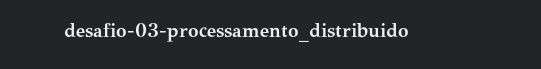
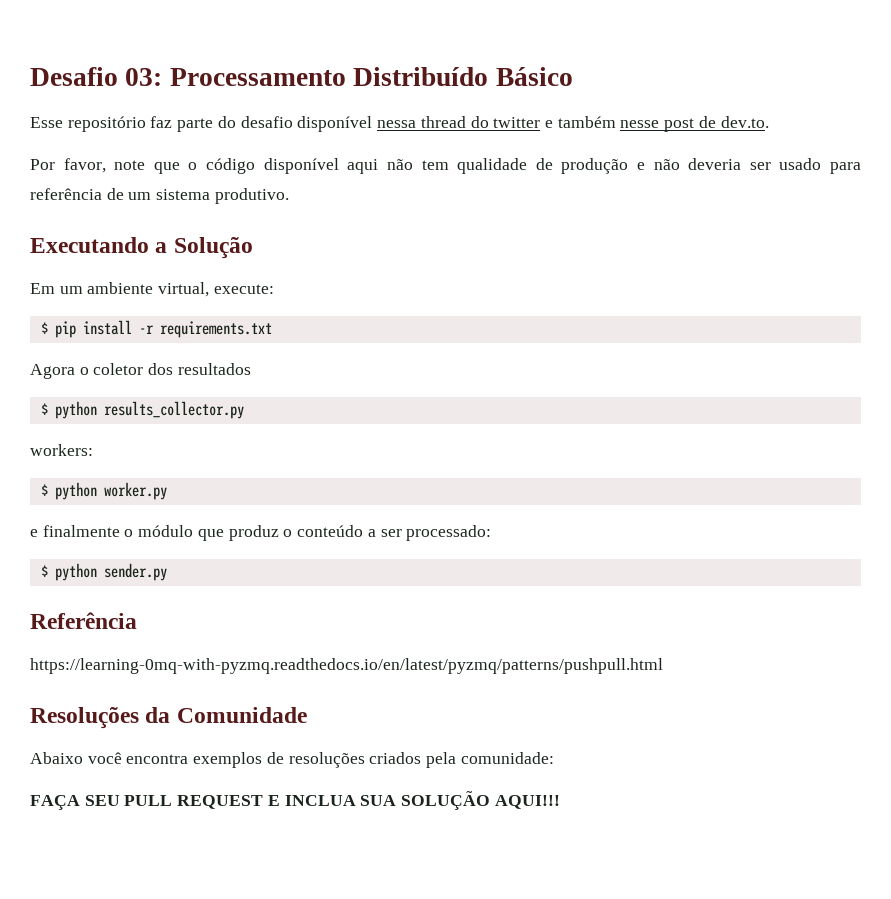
[64,23,409,42] desafio-03-processamento_distribuido -> [30,67,573,86] [30,116,769,132] [30,158,861,174] [30,188,289,204] [30,237,253,259] [30,282,274,297] [40,320,272,338] [30,363,251,379] [40,401,244,419] [30,444,93,456] [40,482,167,500] [30,525,492,541] [40,563,167,581] [30,612,137,629] [30,658,663,674] [30,707,307,729] [30,752,554,768] [30,791,560,810] Desafio 03: Processamento Distribuído Básico // Esse repositório faz parte do desafio disponível nessa thread do twitter e também nesse post de dev.to. // Por favor, note que o código disponível aqui não tem qualidade de produção e não deveria ser usado para referência de um sistema produtivo. // Executando a Solução // Em um ambiente virtual, execute: // $ pip install -r requirements.txt // Agora o coletor dos resultados // $ python results_collector.py // workers: // $ python worker.py // e finalmente o módulo que produz o conteúdo a ser processado: // $ python sender.py // Referência // https://learning-0mq-with-pyzmq.readthedocs.io/en/latest/pyzmq/patterns/pushpull.html // Resoluções da Comunidade // Abaixo você encontra exemplos de resoluções criados pela comunidade: // FAÇA SEU PULL REQUEST E INCLUA SUA SOLUÇÃO AQUI!!!

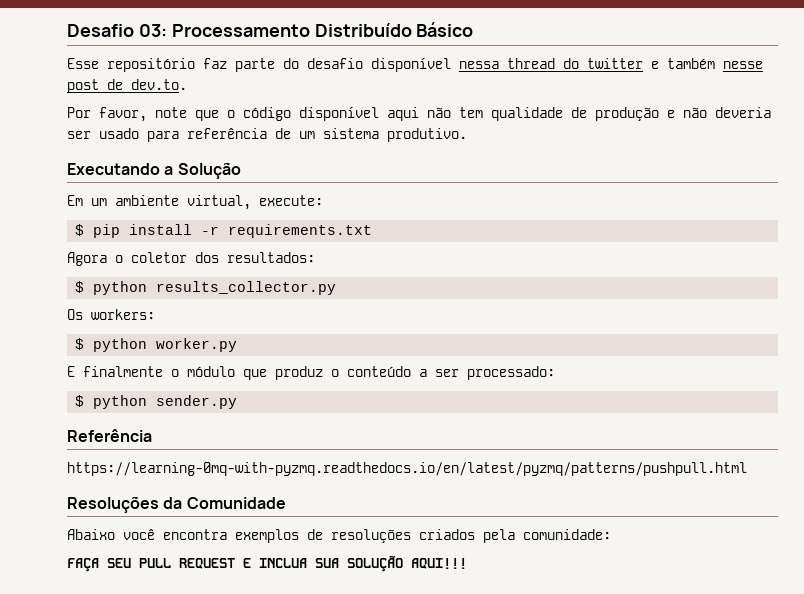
[177,363,251,375] resultados -> [227,252,315,263] resultados:
(244, 410) none -> [67,309,83,320] Os
[30,529,38,537] e -> [67,366,75,377] E

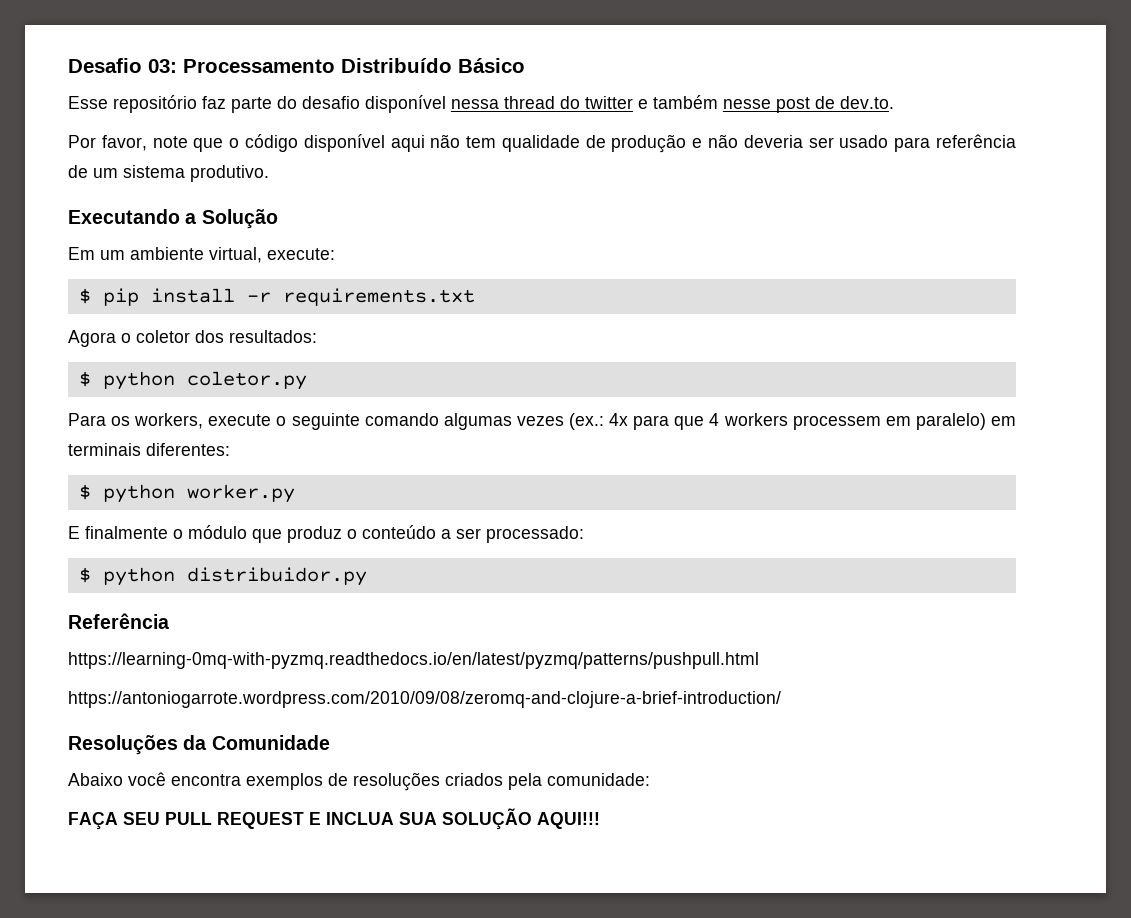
[156,281,337,295] [67,309,155,320] results_collector.py // Os workers: -> [186,371,307,390] [68,413,1016,430] [68,443,230,456] coletor.py // Para os workers, execute o seguinte comando algumas vezes (ex.: 4x para que 4 workers processem em paralelo) em terminais diferentes:
[156,395,238,409] sender.py -> [186,567,367,586] distribuidor.py
(747, 469) none -> [68,691,781,708] // https://antoniogarrote.wordpress.com/2010/09/08/zeromq-and-clojure-a-brief-introduction/

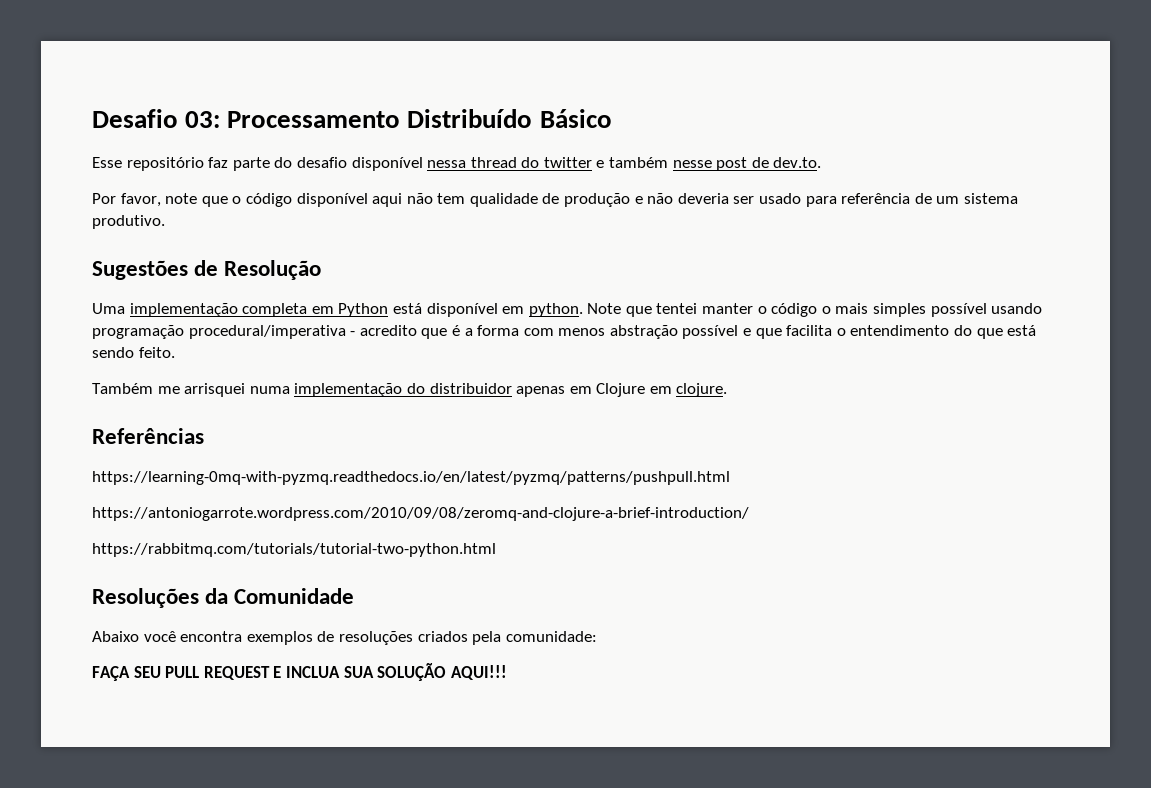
[68,209,278,229] [68,247,335,263] [78,288,475,306] [68,330,317,347] [78,371,307,390] [68,413,1016,430] [68,443,230,456] [78,484,295,503] [68,525,584,543] [78,567,367,586] [68,613,169,629] Executando a Solução // Em um ambiente virtual, execute: // $ pip install -r requirements.txt // Agora o coletor dos resultados: // $ python coletor.py // Para os workers, execute o seguinte comando algumas vezes (ex.: 4x para que 4 workers processem em paralelo) em terminais diferentes: // $ python worker.py // E finalmente o módulo que produz o conteúdo a ser processado: // $ python distribuidor.py // Referência -> [92,260,322,280] [92,303,1043,317] [92,325,1037,339] [92,347,175,358] [92,383,728,397] [92,428,204,444] Sugestões de Resolução // Uma implementação completa em Python está disponível em python. Note que tentei manter o código o mais simples possível usando programação procedural/imperativa - acredito que é a forma com menos abstração possível e que facilita o entendimento do que está sendo feito. // Também me arrisquei numa implementação do distribuidor apenas em Clojure em clojure. // Referências
(781, 699) none -> [92,543,496,557] // https://rabbitmq.com/tutorials/tutorial-two-python.html

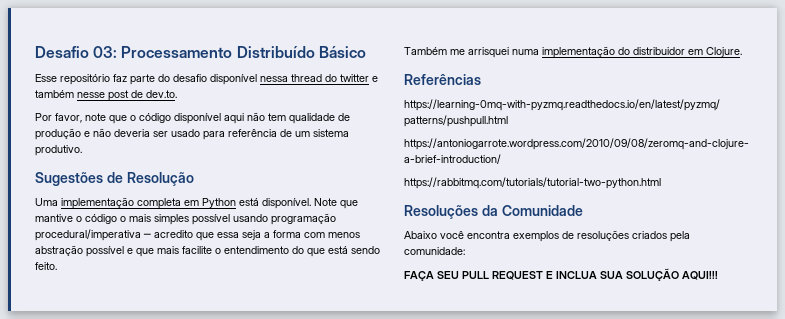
[426,303,754,317] disponível em python. Note que tentei manter -> [262,198,358,209] [35,214,73,222] disponível. Note que mantive
[350,331,356,336] - -> [143,233,151,238] ─
[451,325,460,336] é -> [217,230,261,240] essa seja
[786,325,833,336] facilita -> [157,246,212,254] mais facilite
[516,383,728,397] apenas em Clojure em clojure. -> [688,47,742,57] em Clojure.

